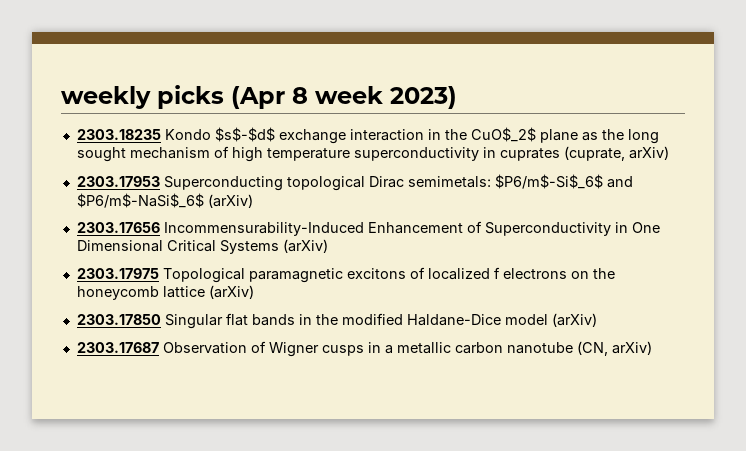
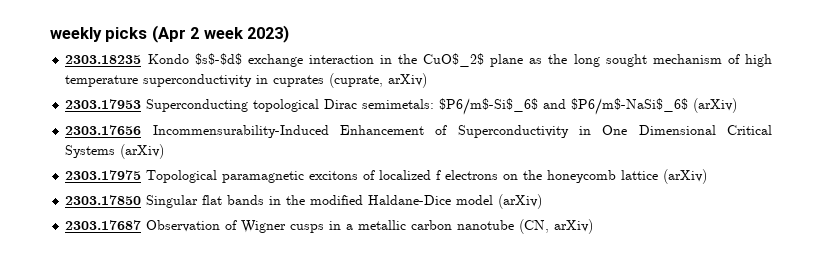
[292,87,308,104] 8 -> [190,27,200,39] 2

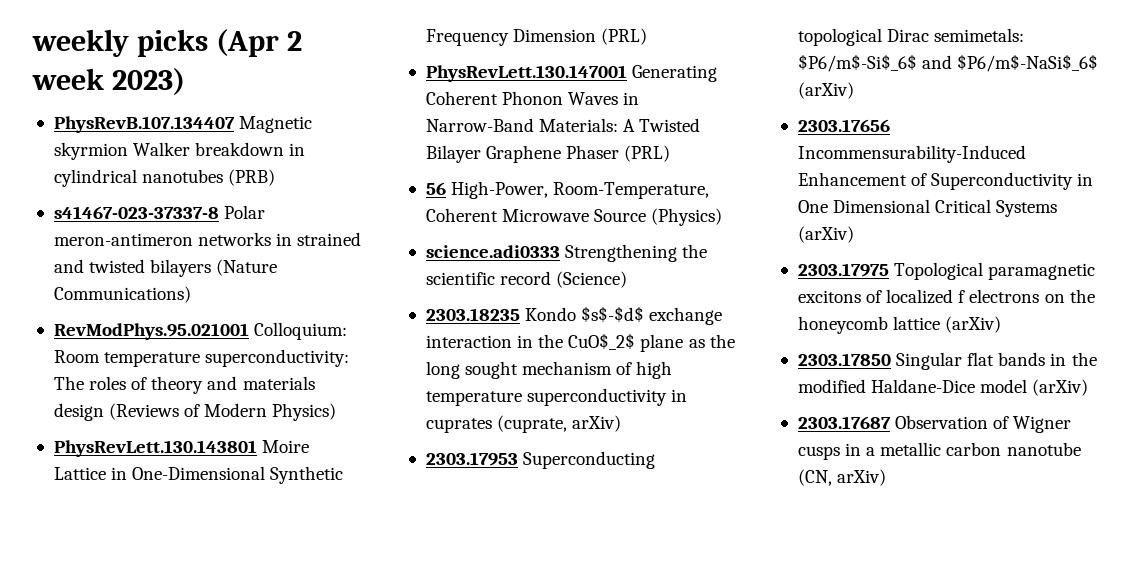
(290, 34) none -> [53,116,313,133] [53,142,306,160] [53,169,276,187] [53,205,266,219] [53,232,362,246] [53,259,278,277] [53,286,191,303] [53,322,348,340] [53,349,350,367] [53,376,315,394] [53,403,337,421] [53,440,310,457] [53,466,344,484] [425,28,648,46] [425,65,718,82] [425,91,640,105] [425,118,701,132] [425,145,671,163] [425,181,710,199] [425,208,723,226] [425,244,708,262] [425,271,628,288] // PhysRevB.107.134407 Magnetic skyrmion Walker breakdown in cylindrical nanotubes (PRB) // s41467-023-37337-8 Polar meron-antimeron networks in strained and twisted bilayers (Nature Communications) // RevModPhys.95.021001 Colloquium: Room temperature superconductivity: The roles of theory and materials design (Reviews of Modern Physics) // PhysRevLett.130.143801 Moire Lattice in One-Dimensional Synthetic Frequency Dimension (PRL) // PhysRevLett.130.147001 Generating Coherent Phonon Waves in Narrow-Band Materials: A Twisted Bilayer Graphene Phaser (PRL) // 56 High-Power, Room-Temperature, Coherent Microwave Source (Physics) // science.adi0333 Strengthening the scientific record (Science)

